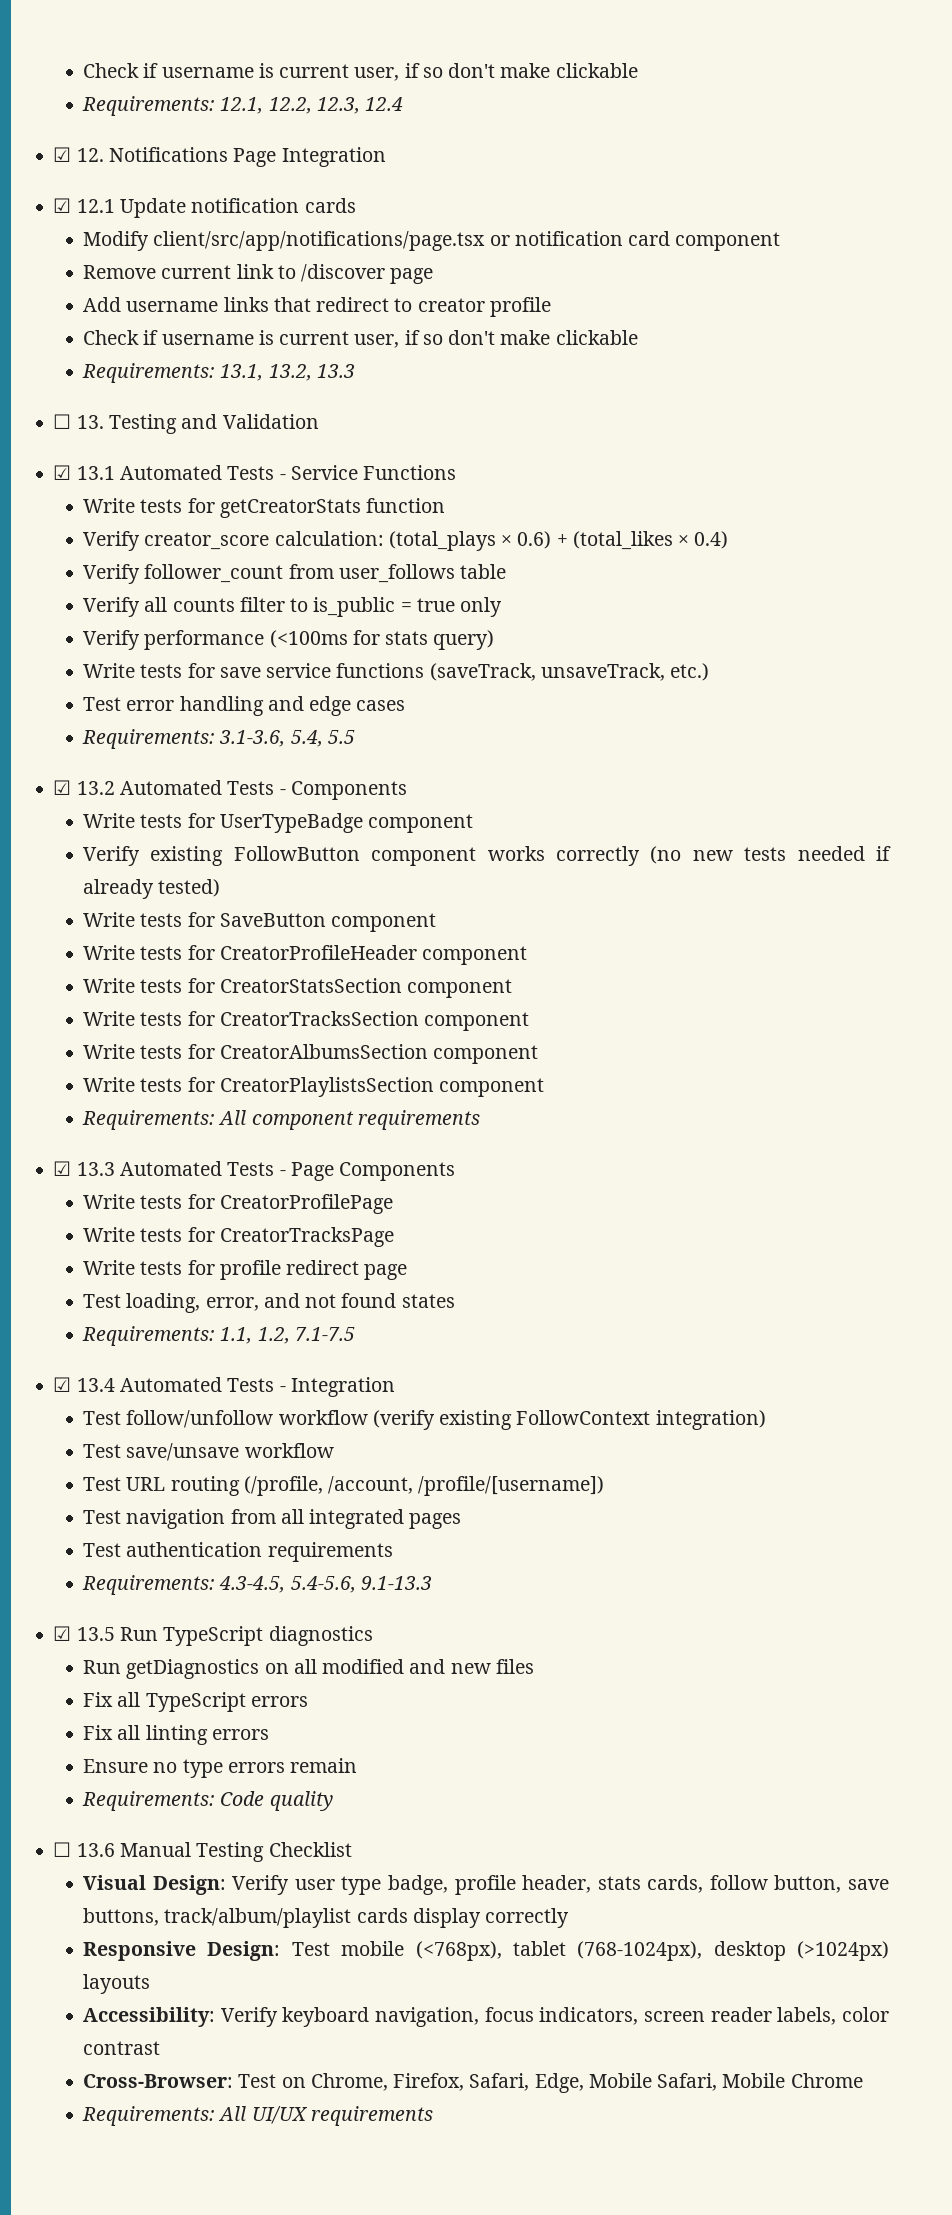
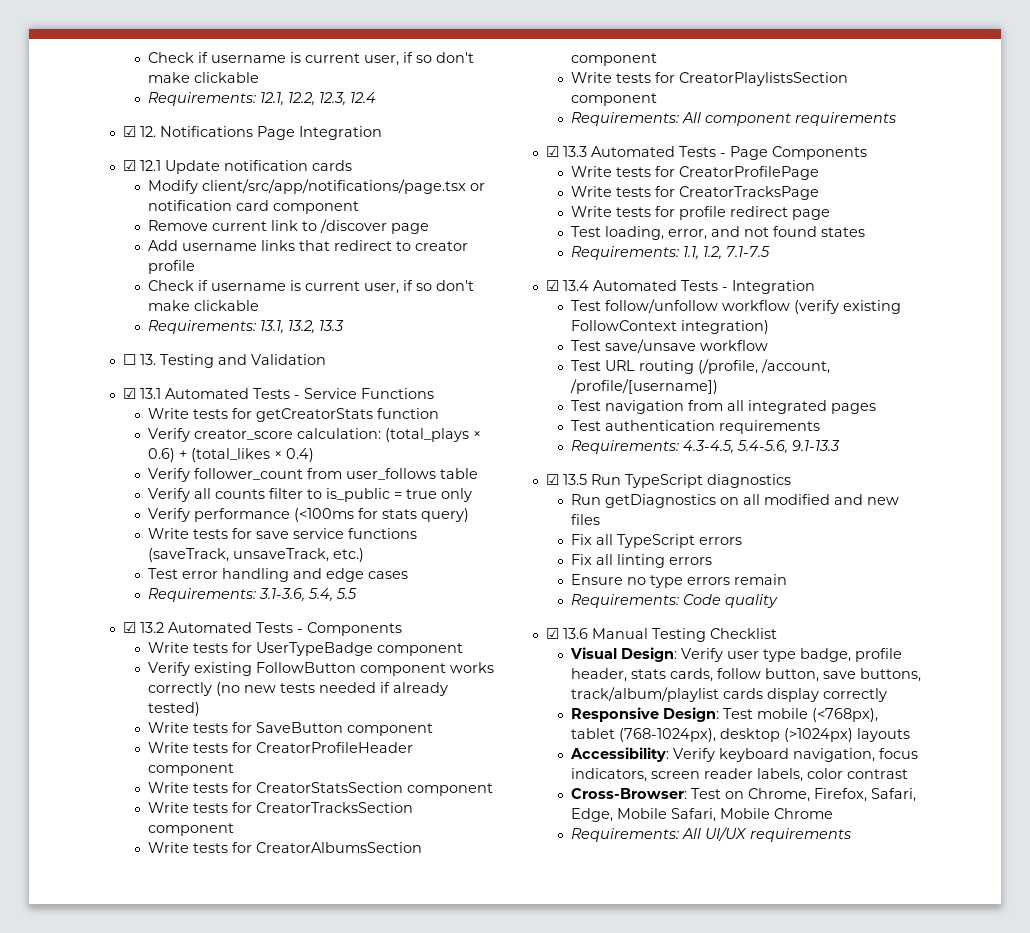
[53,1842,72,1857] ☐ -> [545,628,559,639] ☑

